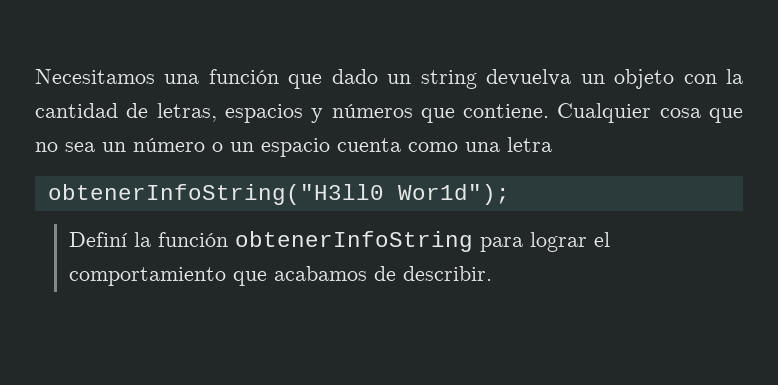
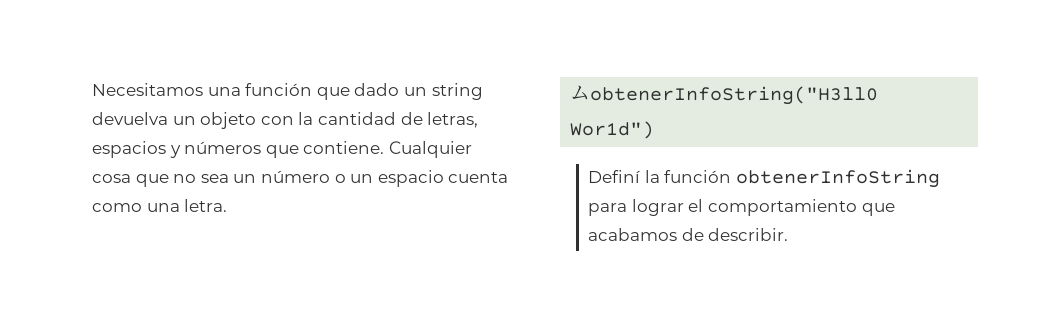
[507,137,552,152] [47,184,510,205] letra // obtenerInfoString("H3ll0 Wor1d"); -> [184,199,228,212] [570,85,879,105] [570,121,655,139] letra. // ムobtenerInfoString("H3ll0 Wor1d")

